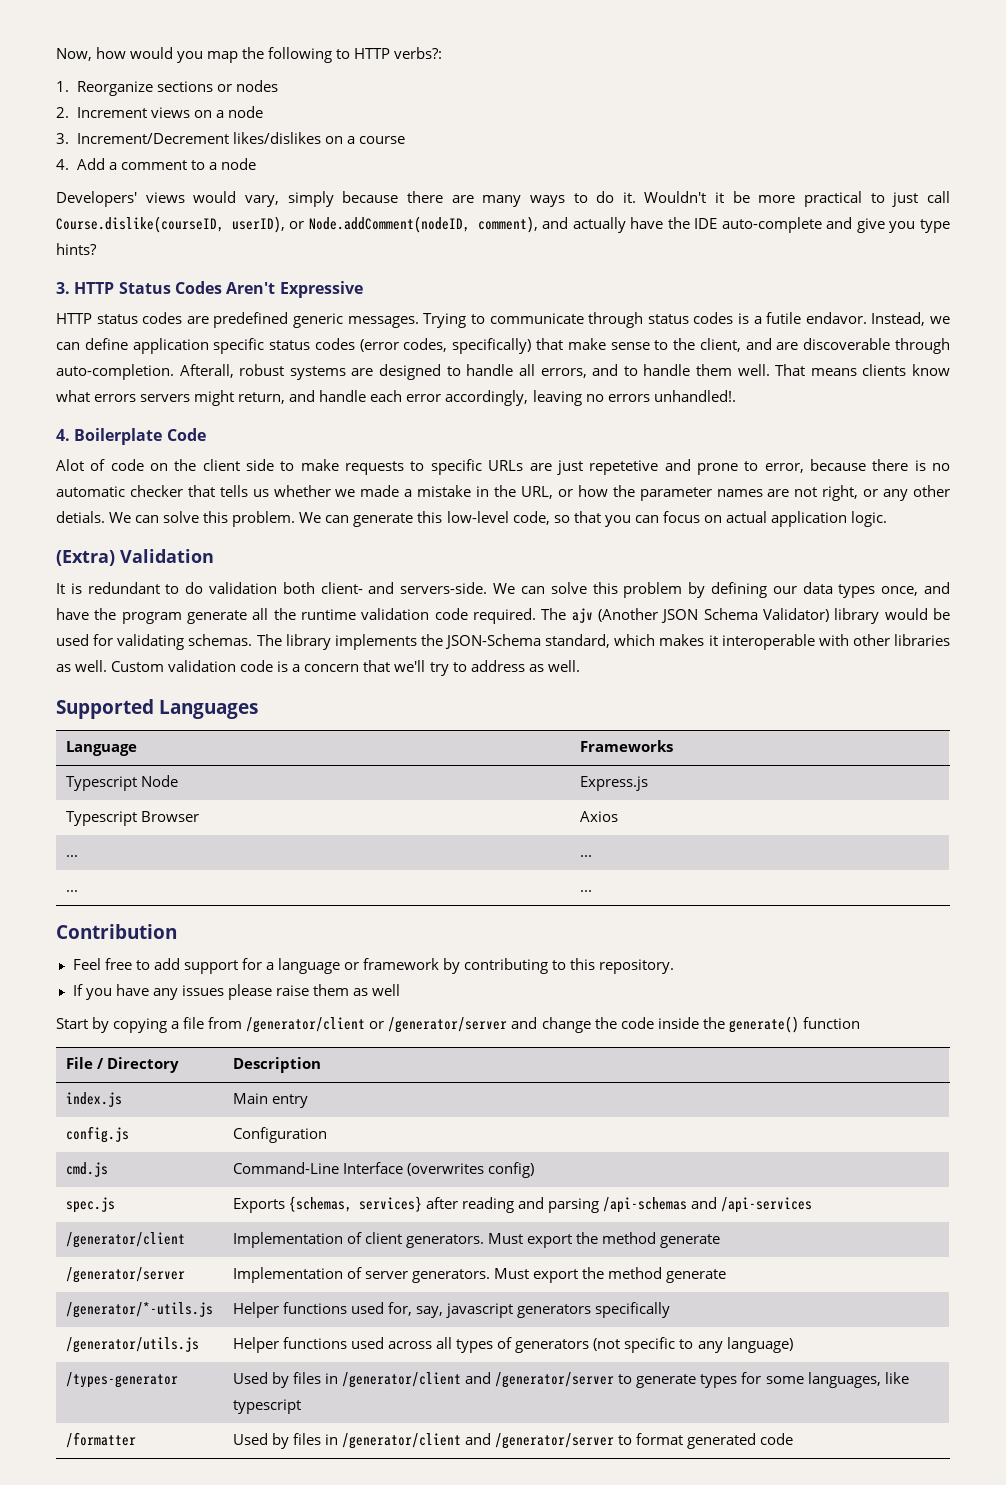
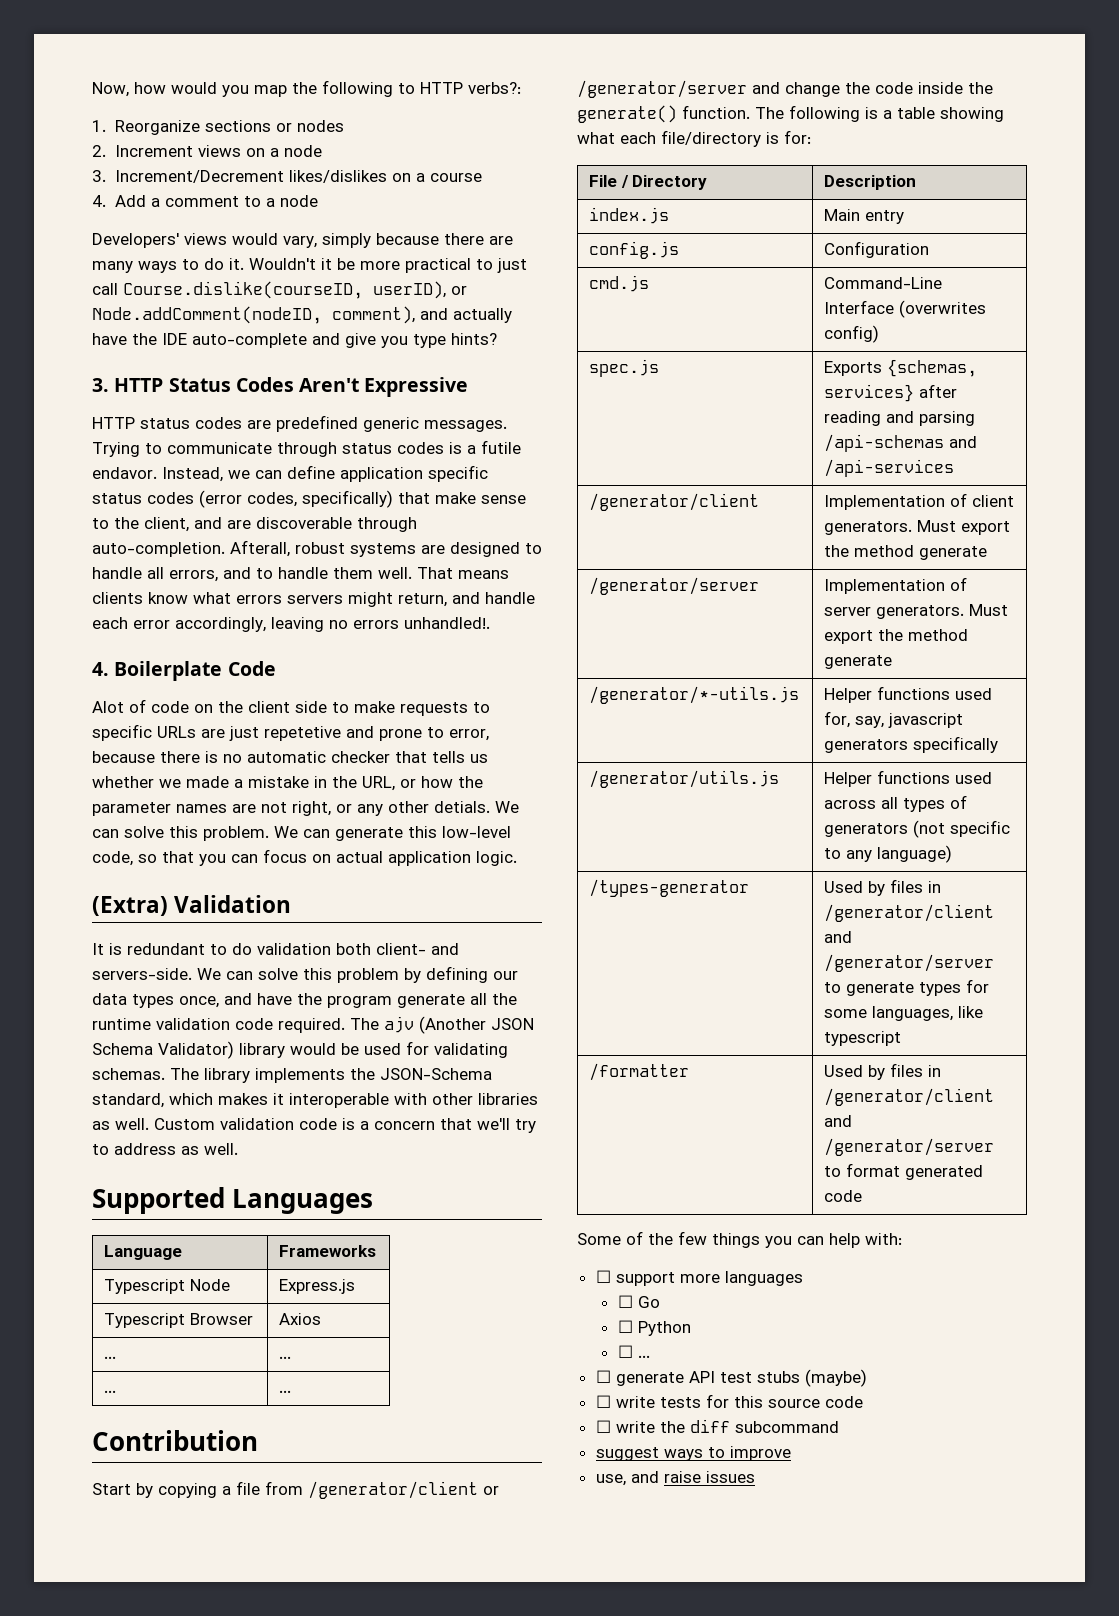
[72,958,675,974] [72,984,400,1000] // Feel free to add support for a language or framework by contributing to this repository. // If you have any issues please raise them as well -> (258, 1440) none
[802,1017,860,1029] function -> [682,105,1004,122] [577,130,811,147] function. The following is a table showing what each file/directory is for:
(794, 1439) none -> [577,1231,902,1248] [595,1270,803,1286] [617,1295,660,1308] [617,1320,691,1336] [617,1345,650,1358] [595,1369,867,1387] [595,1394,863,1408] [595,1419,839,1433] [595,1446,791,1461] [595,1471,755,1486] // Some of the few things you can help with: // ☐ support more languages // ☐ Go // ☐ Python // ☐ ... // ☐ generate API test stubs (maybe) // ☐ write tests for this source code // ☐ write the diff subcommand // suggest ways to improve // use, and raise issues

